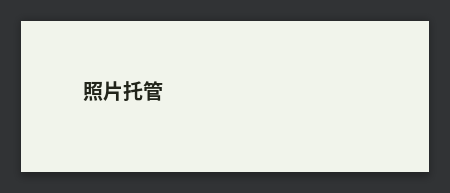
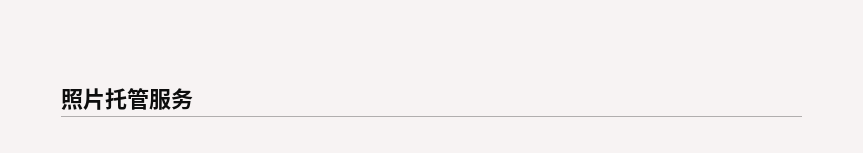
(163, 91) none -> [149,88,193,110] 服务

